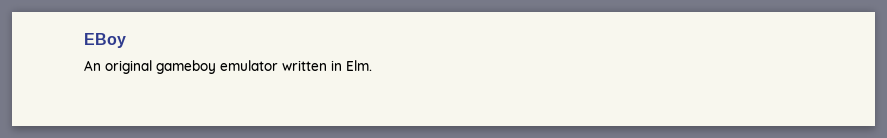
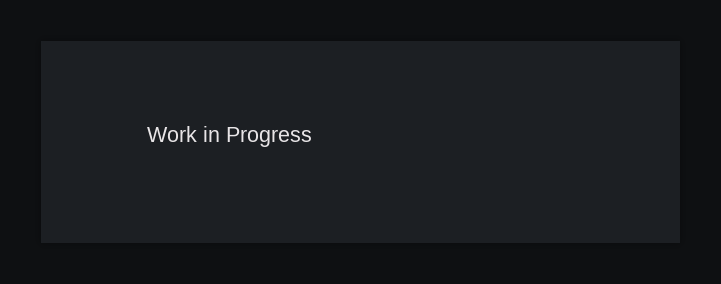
[84,33,126,48] [84,60,372,74] EBoy // An original gameboy emulator written in Elm. -> [147,126,312,147] Work in Progress

